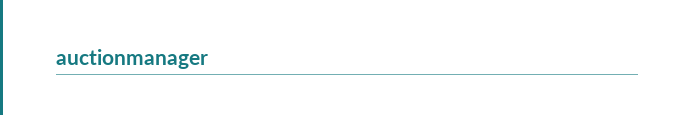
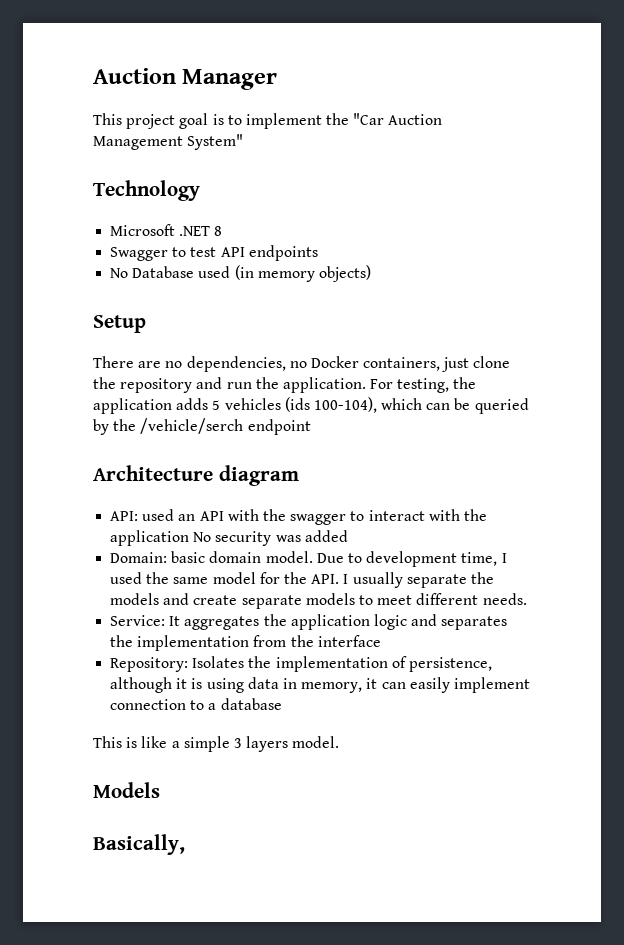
[56,49,208,69] auctionmanager -> [93,68,278,90] [93,113,443,129] [93,134,244,150] [93,180,200,201] [110,224,223,236] [110,245,318,261] [110,265,371,282] [93,315,146,333] [93,356,511,372] [93,377,477,393] [93,397,529,414] [93,418,311,435] [93,465,299,486] [110,509,487,525] [110,530,348,546] [110,551,507,567] [110,572,494,588] [110,593,527,609] [110,614,508,630] [110,635,381,651] [110,656,492,672] [110,677,530,693] [110,698,282,710] [93,736,340,752] [93,782,160,798] [93,834,185,855] Auction Manager // This project goal is to implement the "Car Auction Management System" // Technology // Microsoft .NET 8 // Swagger to test API endpoints // No Database used (in memory objects) // Setup // There are no dependencies, no Docker containers, just clone the repository and run the application. For testing, the application adds 5 vehicles (ids 100-104), which can be queried by the /vehicle/serch endpoint // Architecture diagram // API: used an API with the swagger to interact with the application No security was added // Domain: basic domain model. Due to development time, I used the same model for the API. I usually separate the models and create separate models to meet different needs. // Service: It aggregates the application logic and separates the implementation from the interface // Repository: Isolates the implementation of persistence, although it is using data in memory, it can easily implement connection to a database // This is like a simple 3 layers model. // Models // Basically,

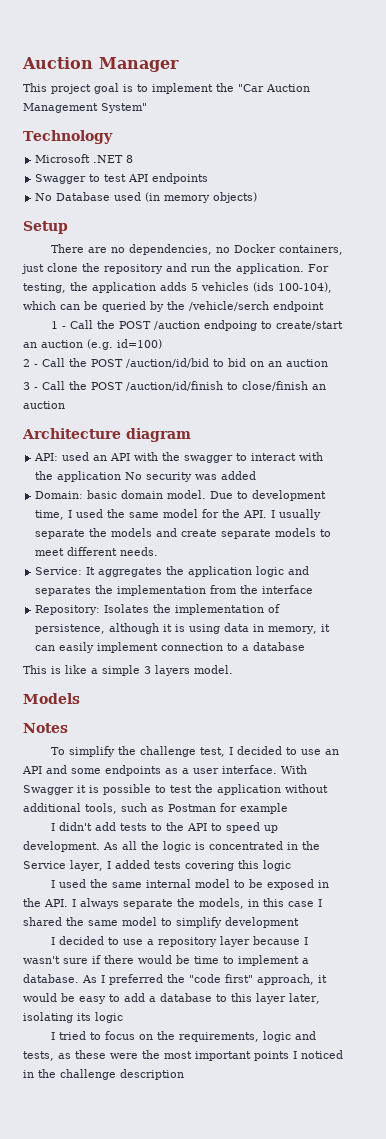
(311, 427) none -> [50,320,343,331] [23,339,162,350] [23,358,328,368] [23,381,326,391] [23,401,65,409] // 1 - Call the POST /auction endpoing to create/start an auction (e.g. id=100) // 2 - Call the POST /auction/id/bid to bid on an auction // 3 - Call the POST /auction/id/finish to close/finish an auction
[93,834,185,855] Basically, -> [23,723,68,733] [50,746,339,757] [22,765,307,776] [23,784,328,795] [23,803,288,814] [50,822,278,833] [23,841,320,852] [23,860,291,871] [50,879,329,890] [23,898,322,909] [23,917,299,928] [50,936,308,947] [23,955,309,966] [23,974,327,985] [23,993,320,1004] [23,1012,123,1023] [50,1031,316,1042] [23,1050,343,1061] [23,1069,184,1080] Notes // To simplify the challenge test, I decided to use an API and some endpoints as a user interface. With Swagger it is possible to test the application without additional tools, such as Postman for example // I didn't add tests to the API to speed up development. As all the logic is concentrated in the Service layer, I added tests covering this logic // I used the same internal model to be exposed in the API. I always separate the models, in this case I shared the same model to simplify development // I decided to use a repository layer because I wasn't sure if there would be time to implement a database. As I preferred the "code first" approach, it would be easy to add a database to this layer later, isolating its logic // I tried to focus on the requirements, logic and tests, as these were the most important points I noticed in the challenge description

